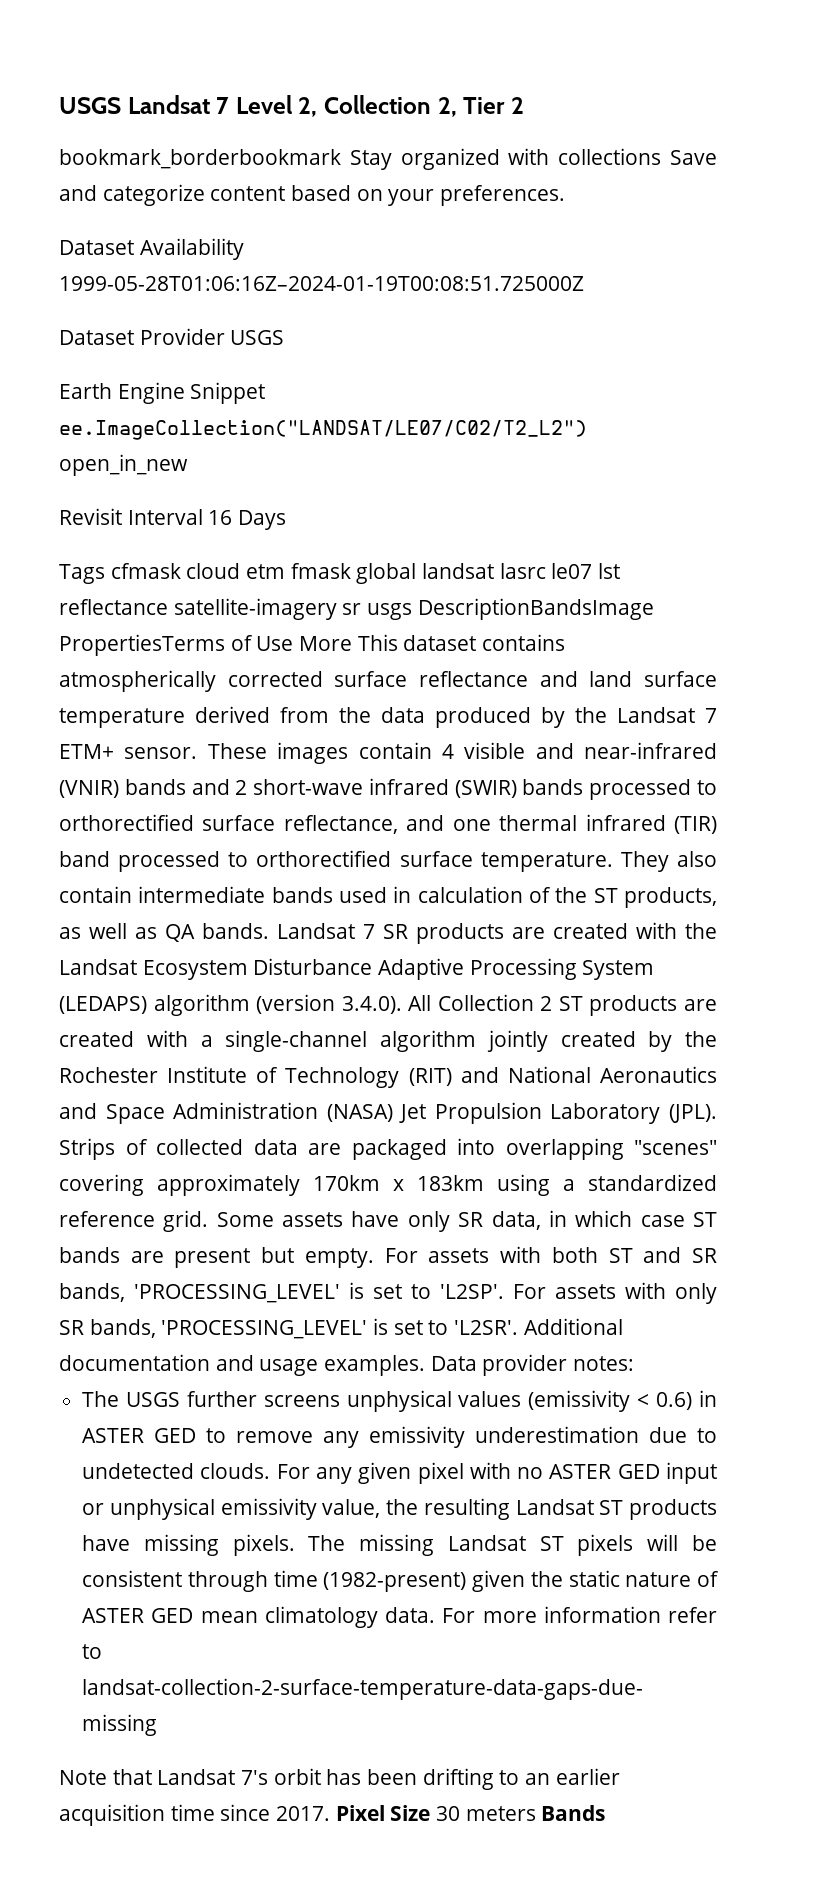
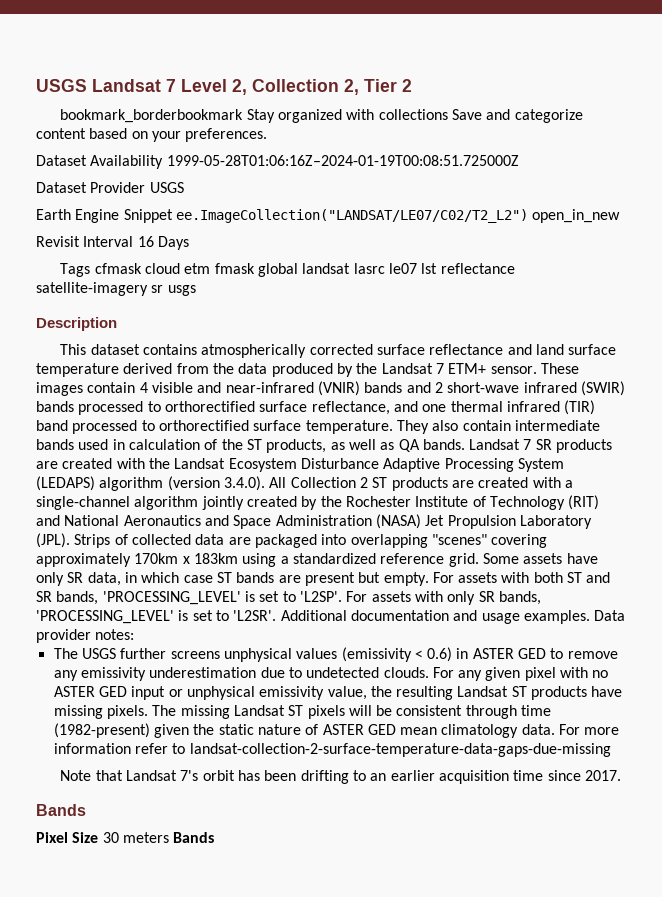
[417,598,654,620] [59,634,352,656] DescriptionBandsImage PropertiesTerms of Use More -> [36,317,117,331] // Description //
(331, 1813) none -> [36,804,86,816] // Bands //

